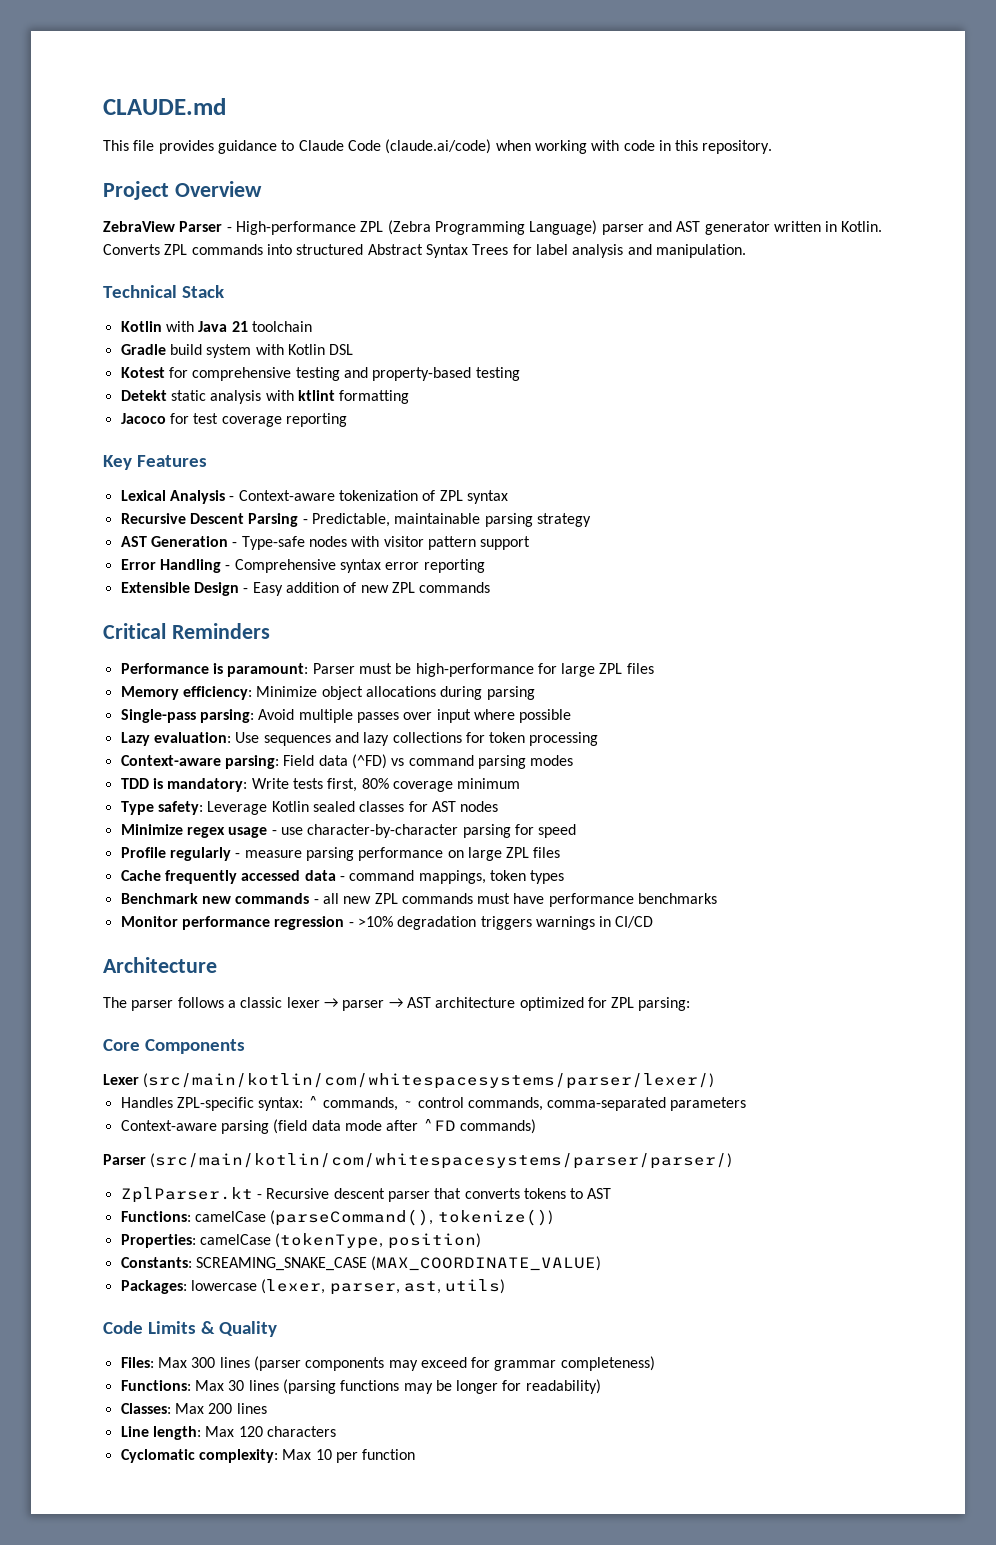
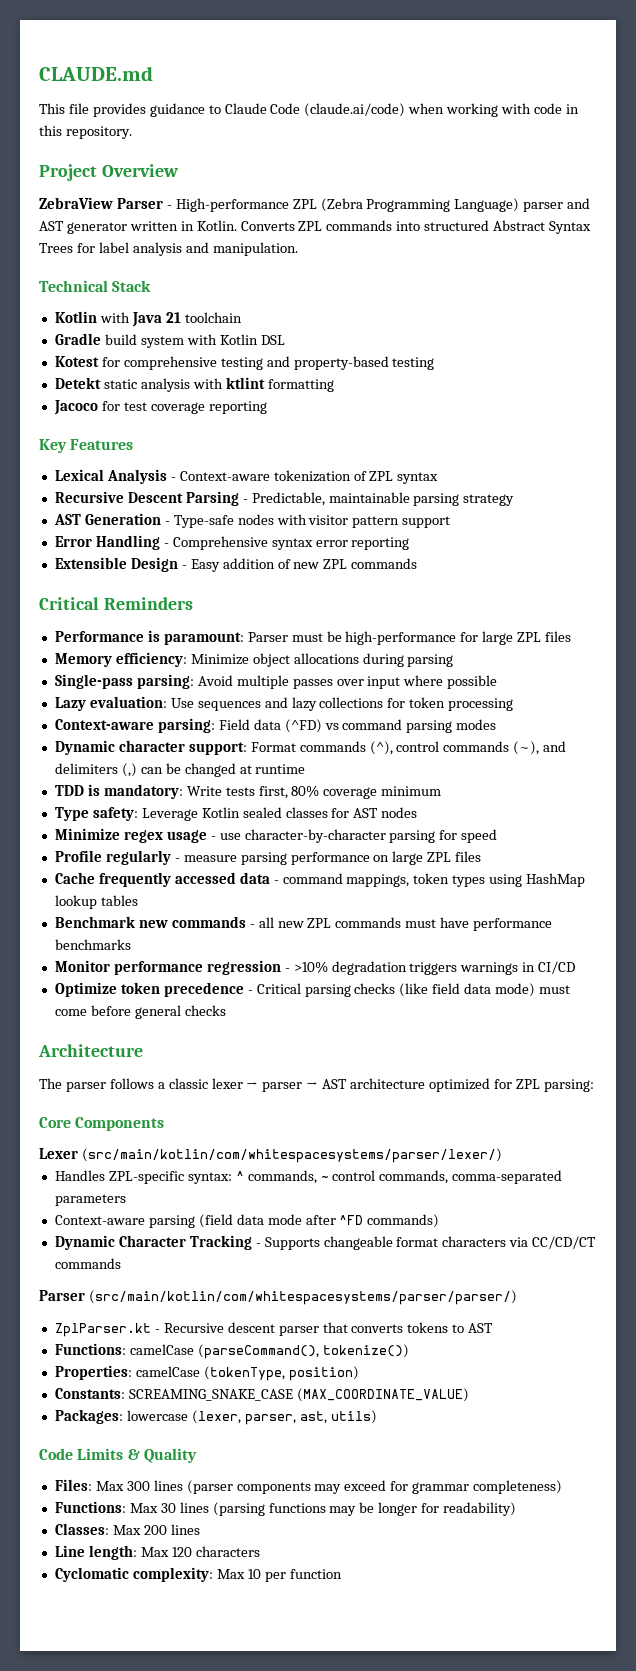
(574, 760) none -> [54,740,567,755] [54,763,306,777] // Dynamic character support: Format commands (^), control commands (~), and delimiters (,) can be changed at runtime
(565, 877) none -> [489,873,586,887] [54,895,138,909] using HashMap lookup tables
(654, 922) none -> [54,982,571,997] [54,1005,226,1019] // Optimize token precedence - Critical parsing checks (like field data mode) must come before general checks
(536, 1126) none -> [54,1235,597,1250] [54,1258,121,1269] // Dynamic Character Tracking - Supports changeable format characters via CC/CD/CT commands

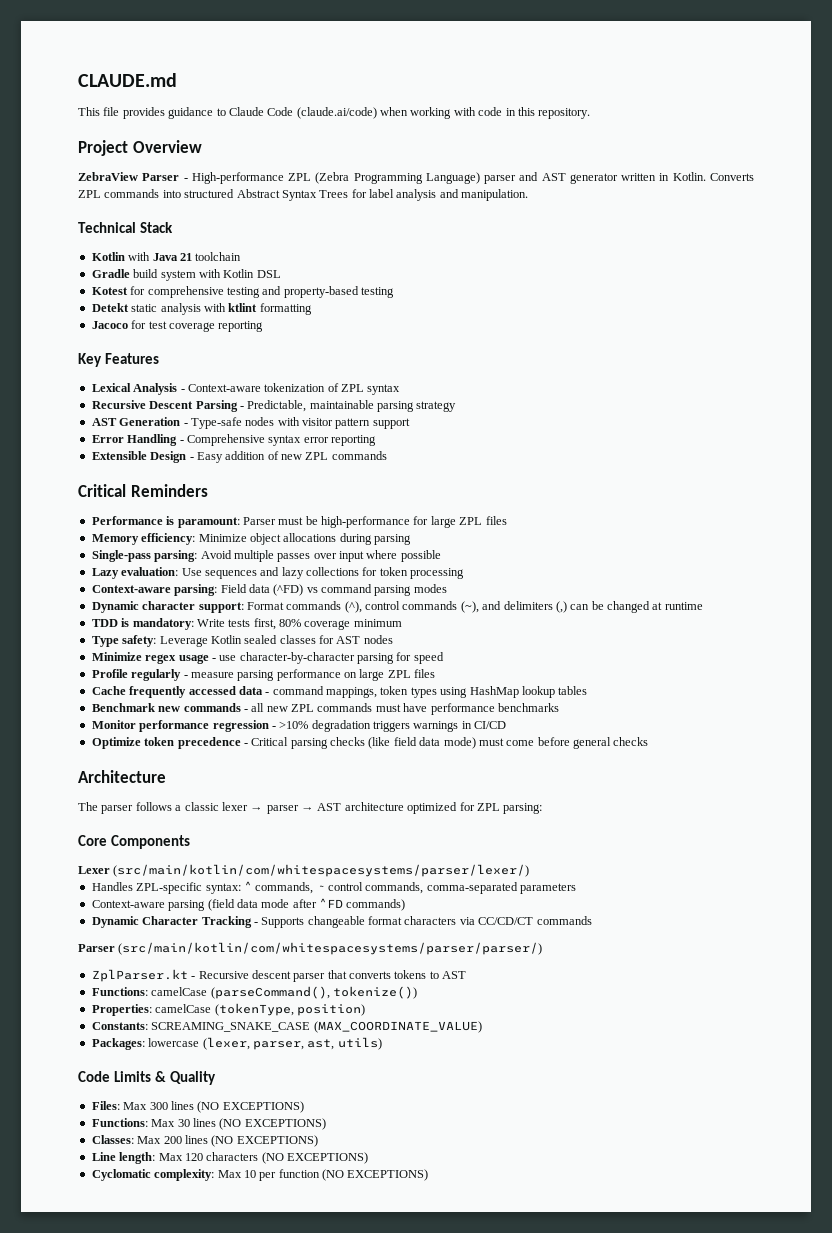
[186,1480,563,1494] [54,1501,517,1516] (parser components may exceed for grammar completeness) // Functions: Max 30 lines (parsing functions may be longer for readability) -> [197,1101,304,1113] [91,1118,326,1130] (NO EXCEPTIONS) // Functions: Max 30 lines (NO EXCEPTIONS)
(200, 1529) none -> [211,1135,318,1147] (NO EXCEPTIONS)
(260, 1551) none -> [261,1152,368,1164] (NO EXCEPTIONS)
(342, 1574) none -> [322,1169,429,1181] (NO EXCEPTIONS)

